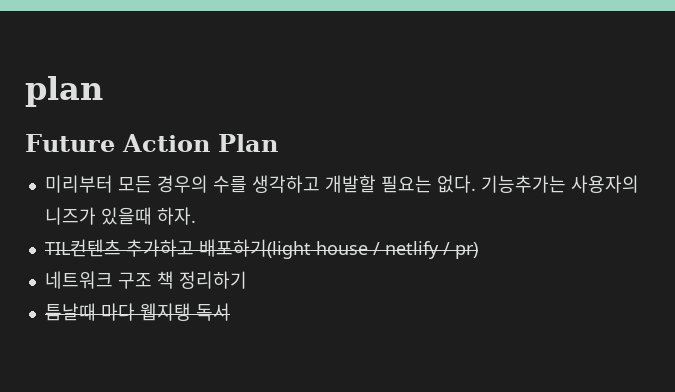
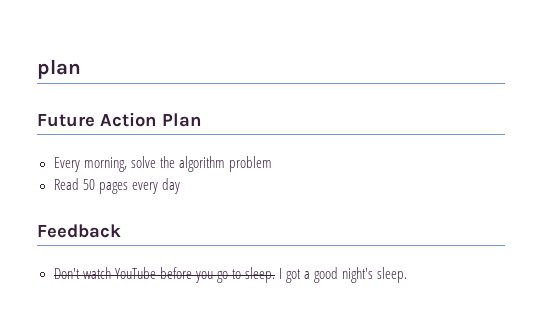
[44,175,639,193] [44,207,196,225] [44,239,478,259] [44,271,247,289] [44,303,230,321] 미리부터 모든 경우의 수를 생각하고 개발할 필요는 없다. 기능추가는 사용자의 니즈가 있을때 하자. // TIL컨텐츠 추가하고 배포하기(light house / netlify / pr) // 네트워크 구조 책 정리하기 // 틈날때 마다 웹지탱 독서 -> [53,156,272,172] [53,178,180,194] [37,224,121,238] [53,267,408,283] Every morning, solve the algorithm problem // Read 50 pages every day // Feedback // Don't watch YouTube before you go to sleep. I got a good night's sleep.

